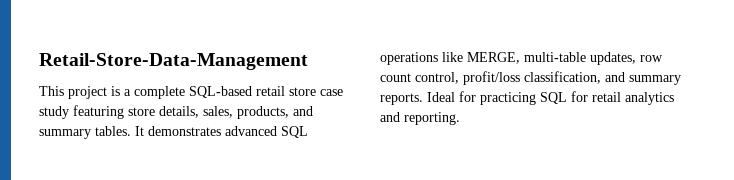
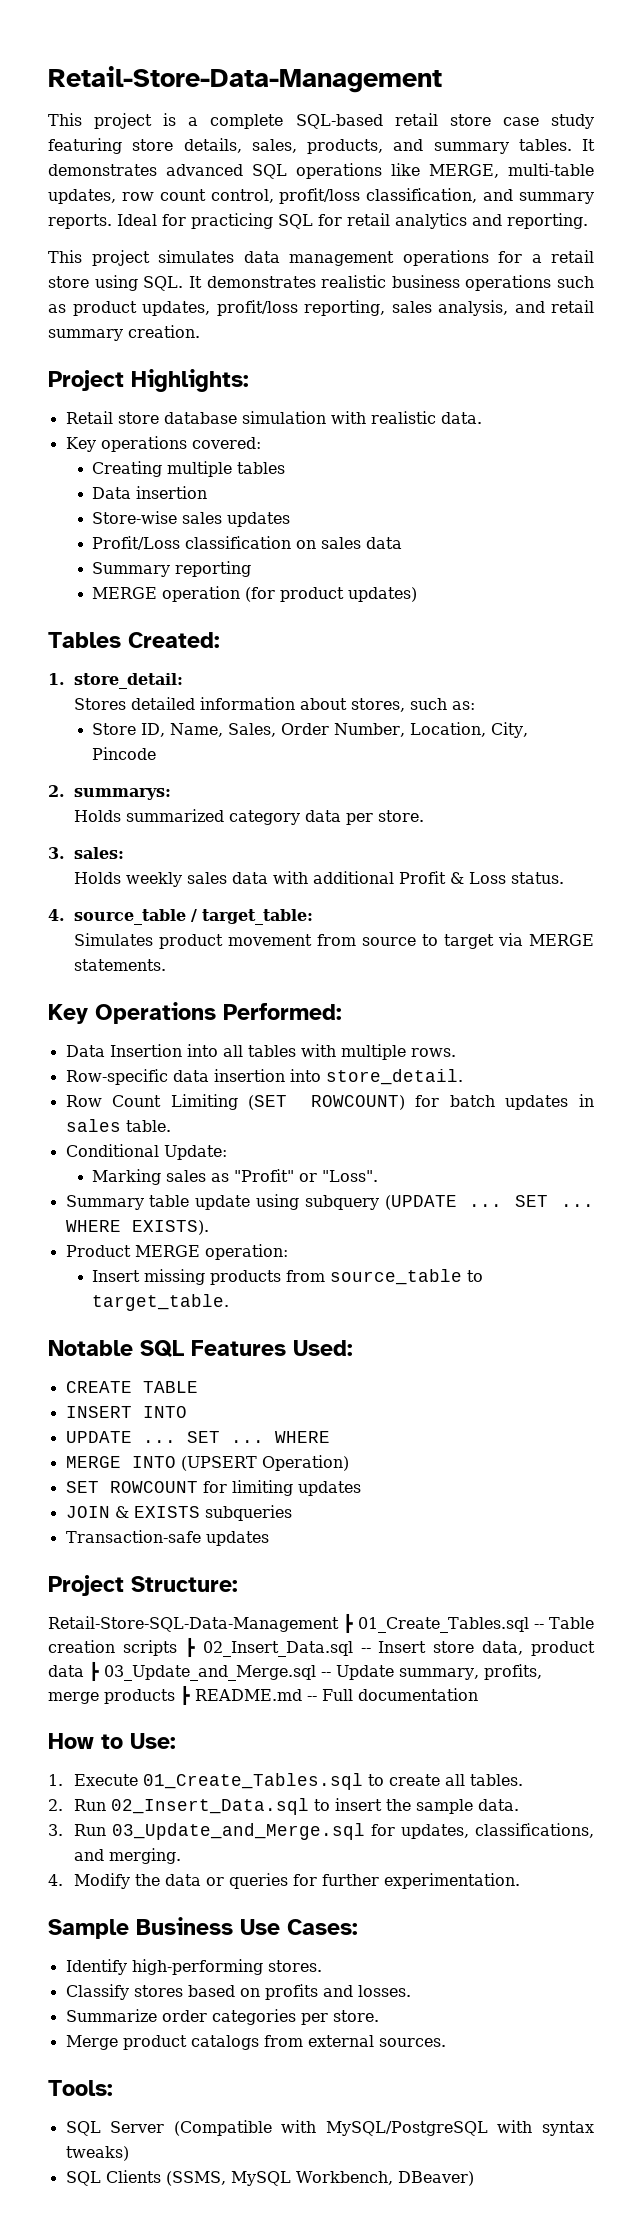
(460, 118) none -> [48,250,594,266] [48,275,594,291] [48,300,594,316] [48,325,200,341] [48,369,249,392] [65,411,482,424] [65,436,261,452] [92,461,286,477] [92,486,208,499] [92,511,291,527] [92,536,403,550] [92,561,252,577] [92,586,418,602] [48,632,220,648] [48,673,184,689] [74,697,476,712] [92,722,529,738] [92,747,157,760] [48,785,172,800] [74,809,425,825] [48,847,125,859] [74,871,565,887] [48,909,314,925] [74,933,595,949] [74,959,167,971] [48,1002,342,1024] [65,1044,456,1060] [65,1069,463,1085] [65,1094,594,1110] [65,1119,171,1132] [65,1144,227,1160] [92,1169,379,1185] [65,1194,594,1210] [65,1220,209,1235] [65,1244,288,1260] [92,1269,484,1285] [92,1294,230,1311] [48,1340,353,1358] [65,1381,198,1393] [65,1406,187,1418] [65,1431,330,1443] [65,1455,349,1471] [65,1480,361,1496] [65,1505,292,1521] [65,1530,269,1546] [48,1575,238,1596] [48,1613,595,1633] [48,1637,595,1657] [48,1661,542,1681] [48,1685,478,1705] [48,1733,176,1749] [48,1773,524,1790] [48,1798,520,1815] [48,1823,595,1840] [74,1848,182,1864] [48,1873,521,1889] [48,1917,358,1939] [65,1959,322,1975] [65,1984,411,2000] [65,2009,379,2025] [65,2035,446,2050] [48,2080,113,2096] [65,2120,594,2136] [65,2146,129,2161] [65,2170,474,2186] // This project simulates data management operations for a retail store using SQL. It demonstrates realistic business operations such as product updates, profit/loss reporting, sales analysis, and retail summary creation. // Project Highlights: // Retail store database simulation with realistic data. // Key operations covered: // Creating multiple tables // Data insertion // Store-wise sales updates // Profit/Loss classification on sales data // Summary reporting // MERGE operation (for product updates) // Tables Created: // 1. store_detail: // Stores detailed information about stores, such as: // Store ID, Name, Sales, Order Number, Location, City, Pincode // 2. summarys: // Holds summarized category data per store. // 3. sales: // Holds weekly sales data with additional Profit & Loss status. // 4. source_table / target_table: // Simulates product movement from source to target via MERGE statements. // Key Operations Performed: // Data Insertion into all tables with multiple rows. // Row-specific data insertion into store_detail. // Row Count Limiting (SET ROWCOUNT) for batch updates in sales table. // Conditional Update: // Marking sales as "Profit" or "Loss". // Summary table update using subquery (UPDATE ... SET ... WHERE EXISTS). // Product MERGE operation: // Insert missing products from source_table to target_table. // Notable SQL Features Used: // CREATE TABLE // INSERT INTO // UPDATE ... SET ... WHERE // MERGE INTO (UPSERT Operation) // SET ROWCOUNT for limiting updates // JOIN & EXISTS subqueries // Transaction-safe updates // Project Structure: // Retail-Store-SQL-Data-Management ┣ 01_Create_Tables.sql -- Table creation scripts ┣ 02_Insert_Data.sql -- Insert store data, product data ┣ 03_Update_and_Merge.sql -- Update summary, profits, merge products ┣ README.md -- Full documentation // How to Use: // 1. Execute 01_Create_Tables.sql to create all tables. // 2. Run 02_Insert_Data.sql to insert the sample data. // 3. Run 03_Update_and_Merge.sql for updates, classifications, and merging. // 4. Modify the data or queries for further experimentation. // Sample Business Use Cases: // Identify high-performing stores. // Classify stores based on profits and losses. // Summarize order categories per store. // Merge product catalogs from external sources. // Tools: // SQL Server (Compatible with MySQL/PostgreSQL with syntax tweaks) // SQL Clients (SSMS, MySQL Workbench, DBeaver)

